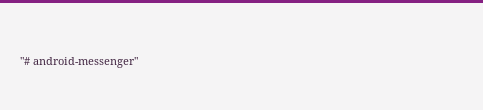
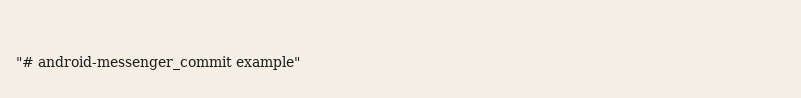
[33,57,138,68] android-messenger" -> [38,56,300,70] android-messenger_commit example"

